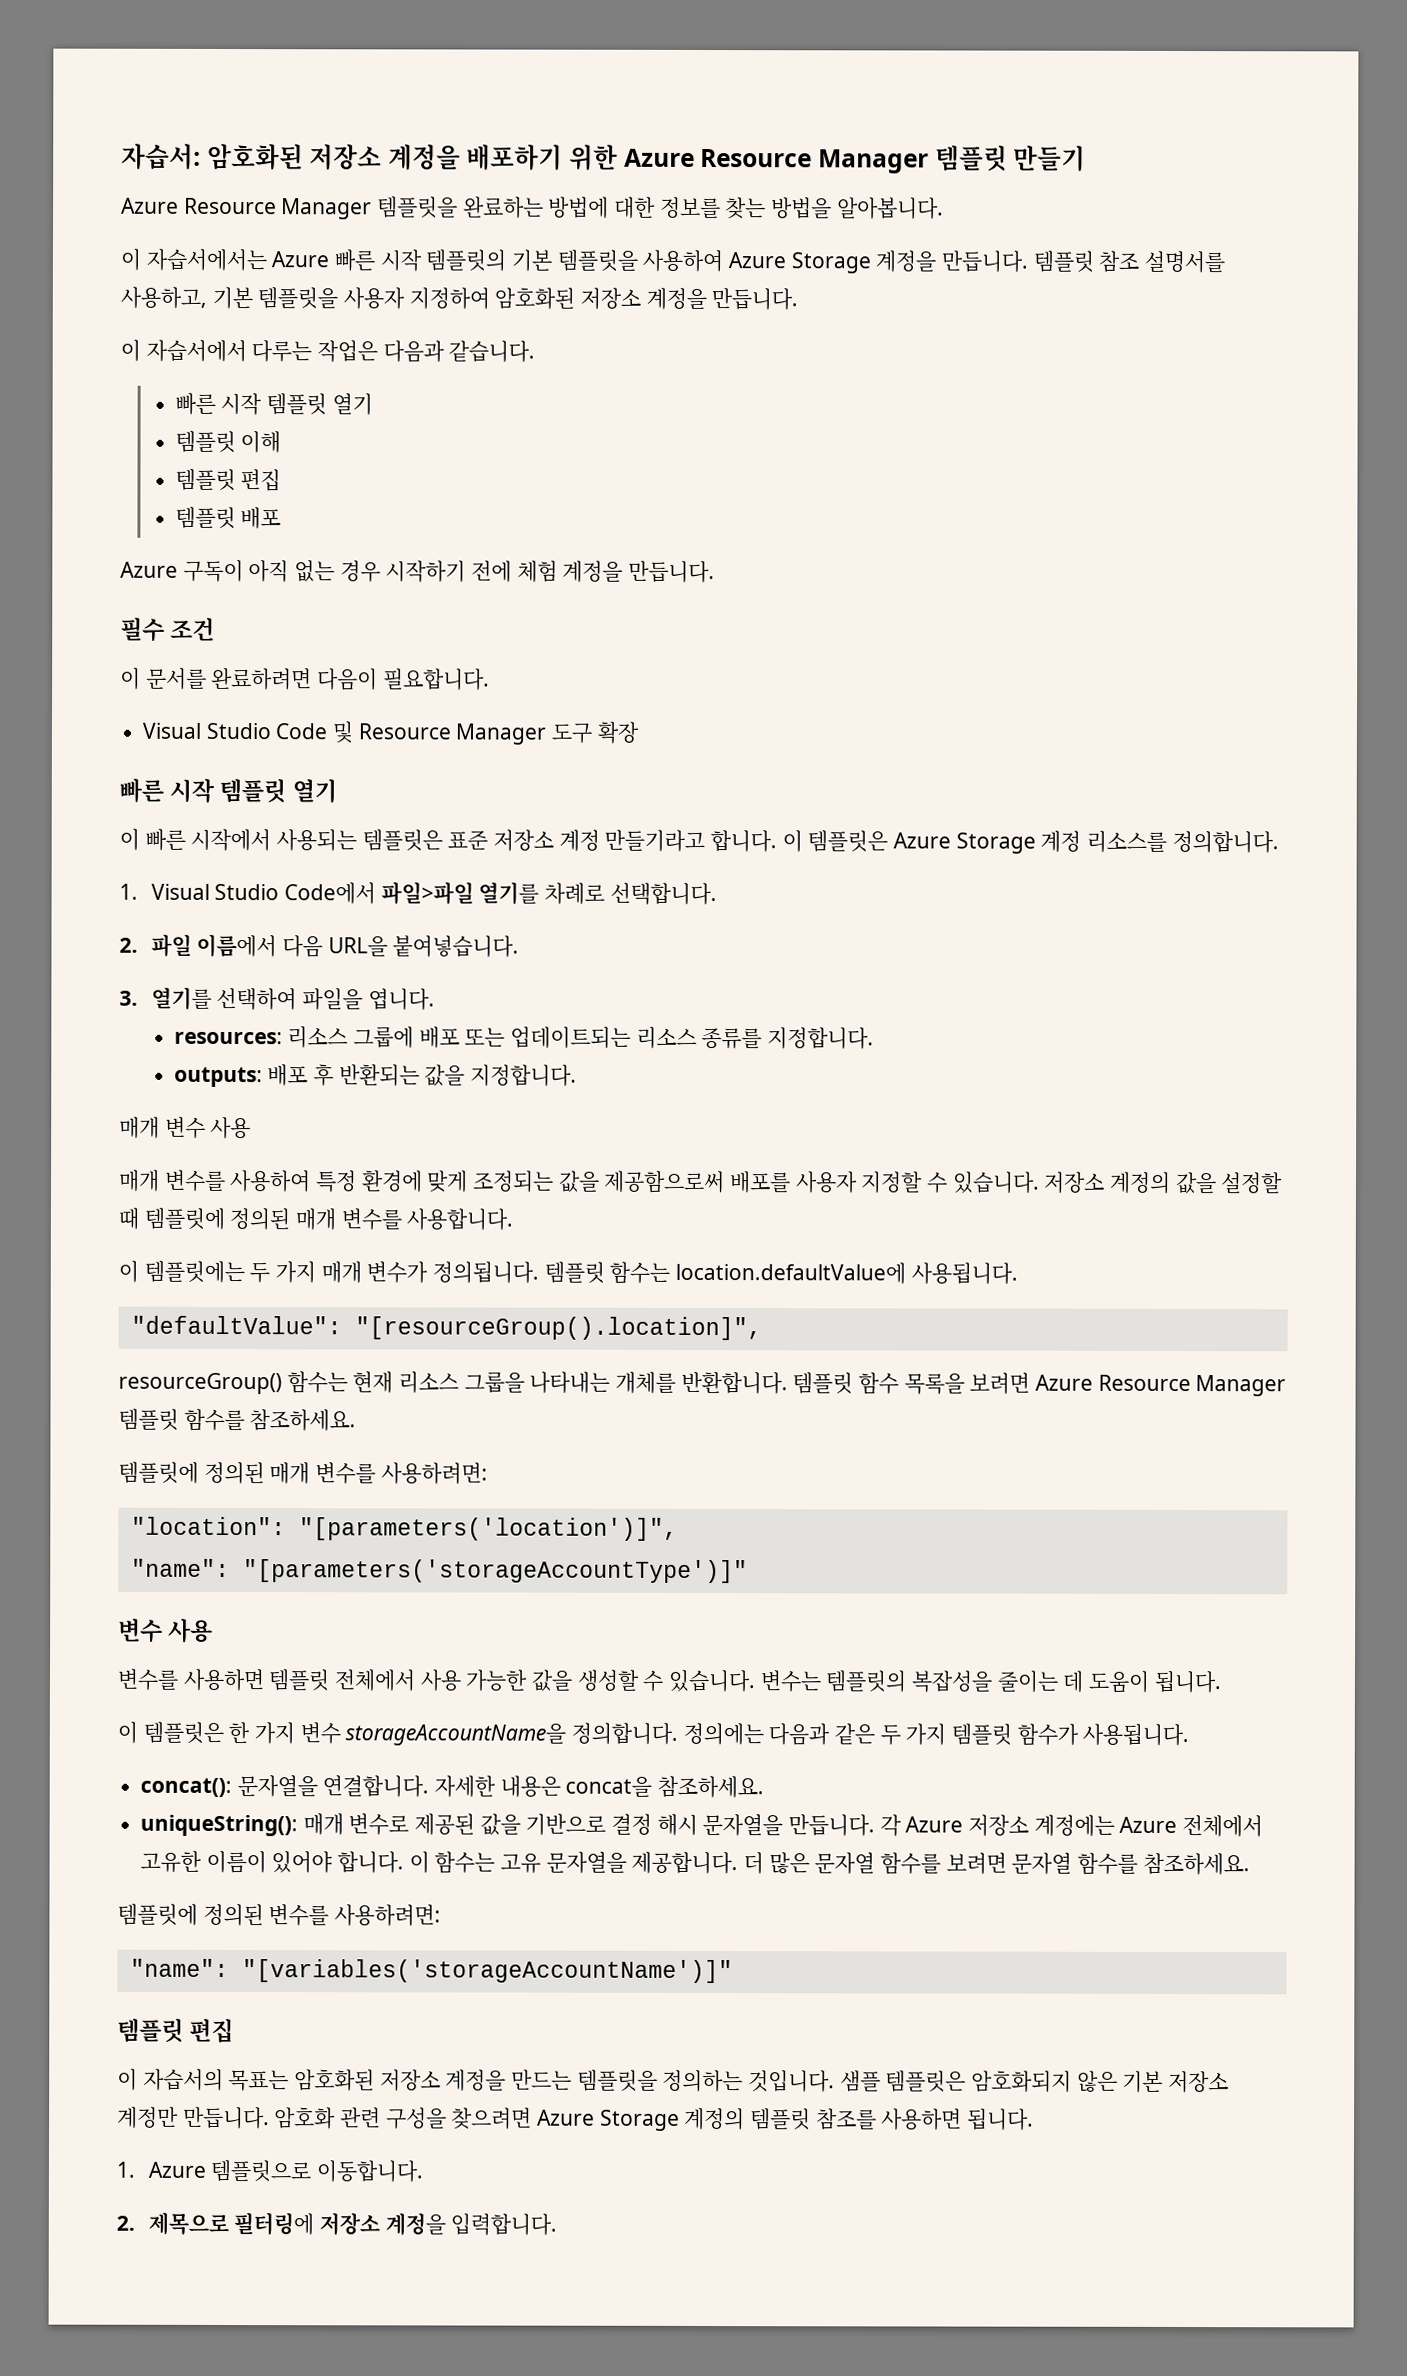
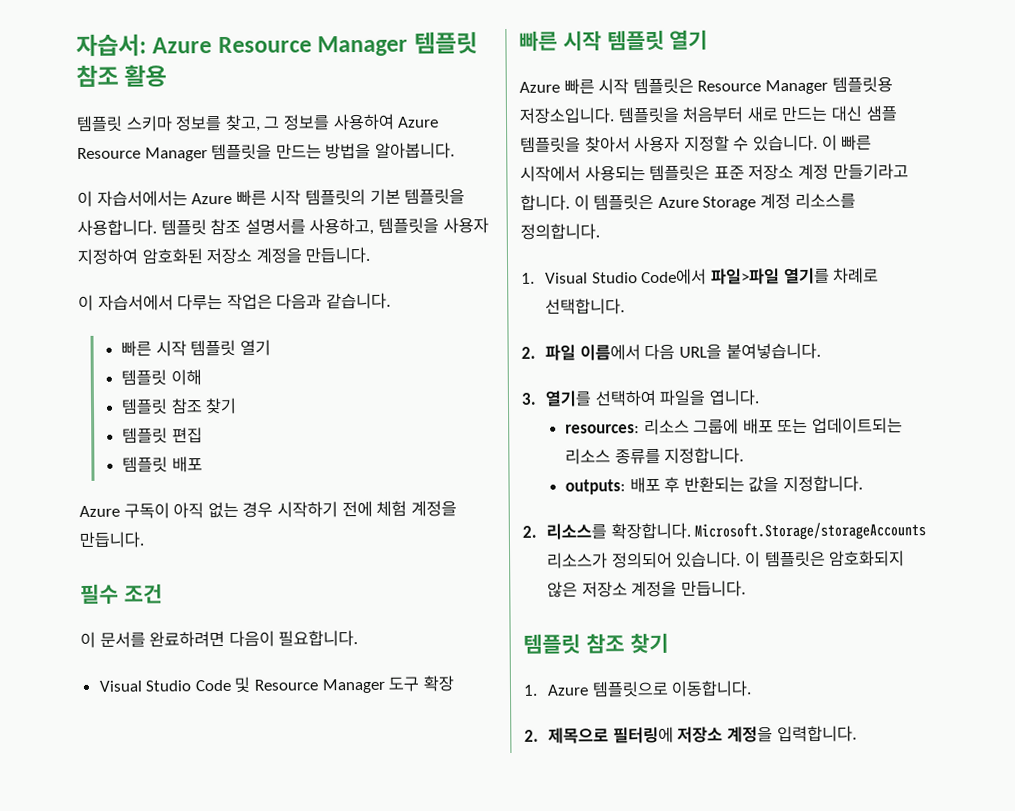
[206,143,1087,174] [121,196,767,220] 암호화된 저장소 계정을 배포하기 위한 Azure Resource Manager 템플릿 만들기 // Azure Resource Manager 템플릿을 완료하는 방법에 대한 정보를 찾는 -> [152,31,478,57] [76,64,168,88] [76,113,440,132] [77,143,322,162] Azure Resource Manager 템플릿 참조 활용 // 템플릿 스키마 정보를 찾고, 그 정보를 사용하여 Azure Resource Manager 템플릿을 만드는
[642,249,1029,274] 사용하여 Azure Storage 계정을 만듭니다. -> [77,219,157,236] 사용합니다.
[211,286,253,310] 기본 -> (375, 226) none
(282, 442) none -> [120,397,238,415] // 템플릿 참조 찾기
(337, 791) none -> [519,76,893,95] [519,105,898,124] [520,134,818,153] Azure 빠른 시작 템플릿은 Resource Manager 템플릿용 저장소입니다. 템플릿을 처음부터 새로 만드는 대신 샘플 템플릿을 찾아서 사용자 지정할 수 있습니다.
[119,1116,252,1140] [118,1169,1284,1195] [118,1207,514,1231] [118,1260,1018,1285] [130,1315,762,1341] [118,1371,1287,1397] [118,1408,357,1432] [118,1461,488,1485] [130,1516,678,1541] [130,1558,748,1584] [118,1618,214,1643] [117,1668,1221,1694] [117,1721,1190,1747] [140,1775,765,1799] [140,1813,1264,1838] [140,1850,1250,1876] [117,1903,442,1927] [129,1958,733,1984] [117,2018,235,2044] [117,2068,1230,2094] [117,2106,1035,2131] 매개 변수 사용 // 매개 변수를 사용하여 특정 환경에 맞게 조정되는 값을 제공함으로써 배포를 사용자 지정할 수 있습니다. 저장소 계정의 값을 설정할 때 템플릿에 정의된 매개 변수를 사용합니다. // 이 템플릿에는 두 가지 매개 변수가 정의됩니다. 템플릿 함수는 location.defaultValue에 사용됩니다. // "defaultValue": "[resourceGroup().location]", // resourceGroup() 함수는 현재 리소스 그룹을 나타내는 개체를 반환합니다. 템플릿 함수 목록을 보려면 Azure Resource Manager 템플릿 함수를 참조하세요. // 템플릿에 정의된 매개 변수를 사용하려면: // "location": "[parameters('location')]", // "name": "[parameters('storageAccountType')]" // 변수 사용 // 변수를 사용하면 템플릿 전체에서 사용 가능한 값을 생성할 수 있습니다. 변수는 템플릿의 복잡성을 줄이는 데 도움이 됩니다. // 이 템플릿은 한 가지 변수 storageAccountName을 정의합니다. 정의에는 다음과 같은 두 가지 템플릿 함수가 사용됩니다. // concat(): 문자열을 연결합니다. 자세한 내용은 concat을 참조하세요. // uniqueString(): 매개 변수로 제공된 값을 기반으로 결정 해시 문자열을 만듭니다. 각 Azure 저장소 계정에는 Azure 전체에서 고유한 이름이 있어야 합니다. 이 함수는 고유 문자열을 제공합니다. 더 많은 문자열 함수를 보려면 문자열 함수를 참조하세요. // 템플릿에 정의된 변수를 사용하려면: // "name": "[variables('storageAccountName')]" // 템플릿 편집 // 이 자습서의 목표는 암호화된 저장소 계정을 만드는 템플릿을 정의하는 것입니다. 샘플 템플릿은 암호화되지 않은 기본 저장소 계정만 만듭니다. 암호화 관련 구성을 찾으려면 Azure Storage 계정의 템플릿 참조를 사용하면 됩니다. -> [522,522,927,541] [547,550,906,569] [547,580,746,598] [523,632,669,654] 2. 리소스를 확장합니다. Microsoft.Storage/storageAccounts 리소스가 정의되어 있습니다. 이 템플릿은 암호화되지 않은 저장소 계정을 만듭니다. // 템플릿 참조 찾기

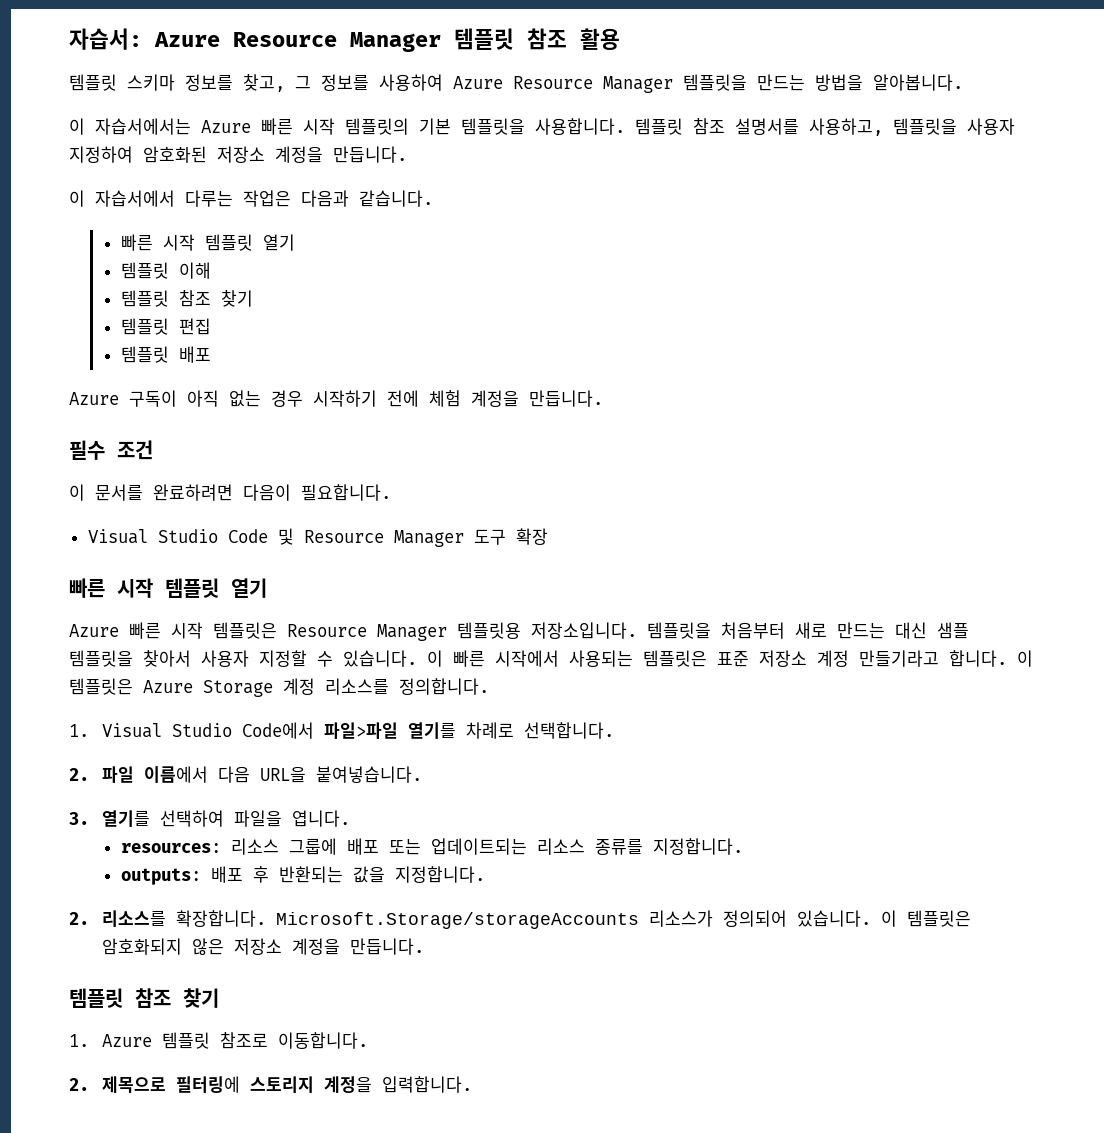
[591,680,669,698] 템플릿으로 -> [161,1032,268,1049] 템플릿 참조로
[677,726,724,743] 저장소 -> [249,1076,314,1093] 스토리지

